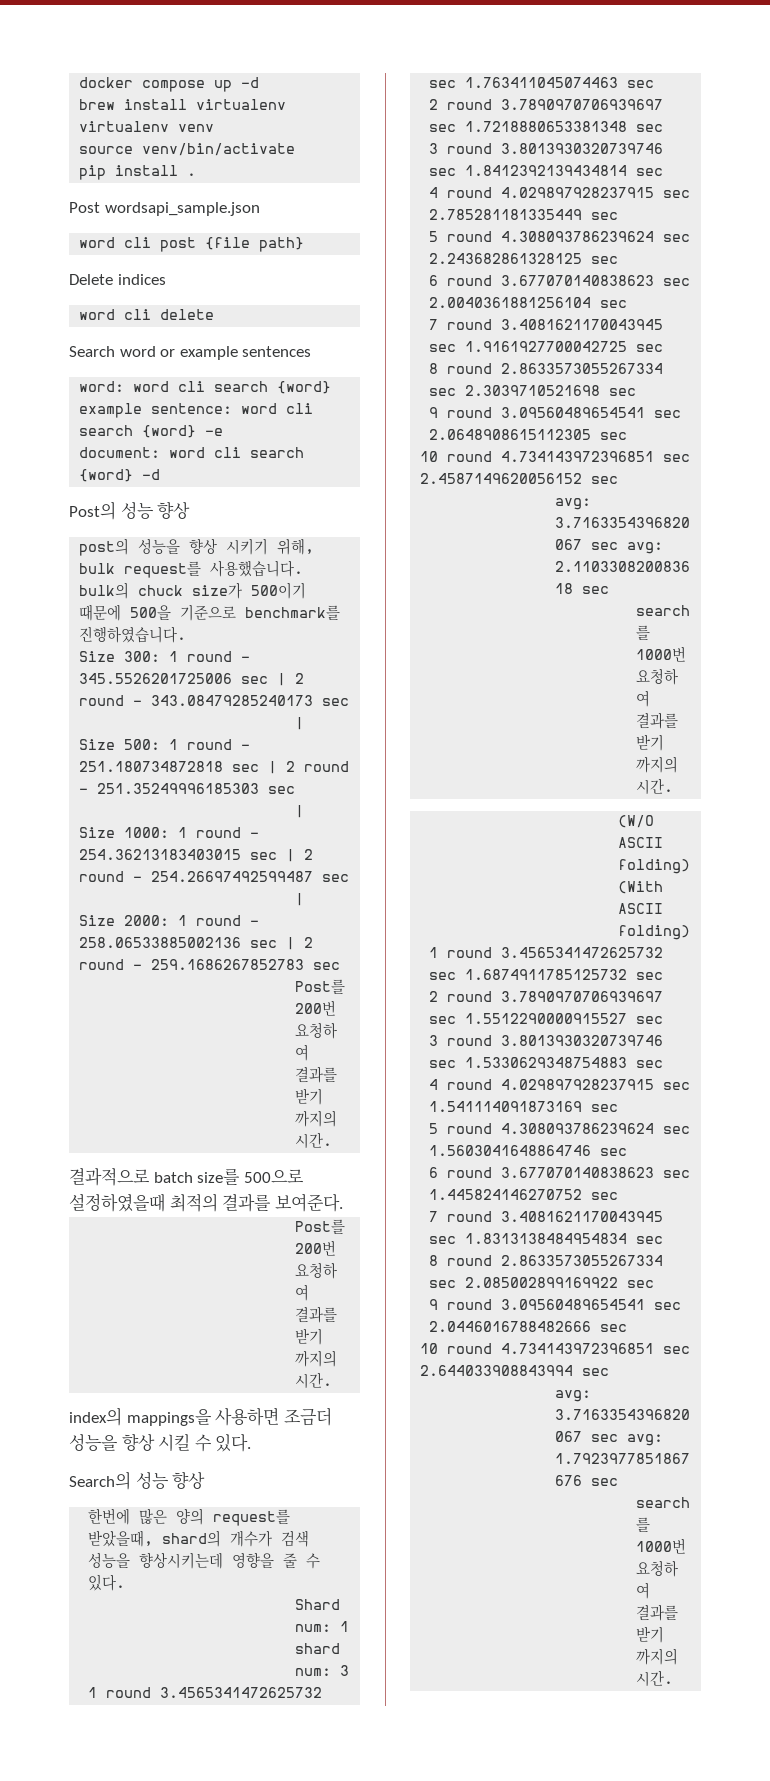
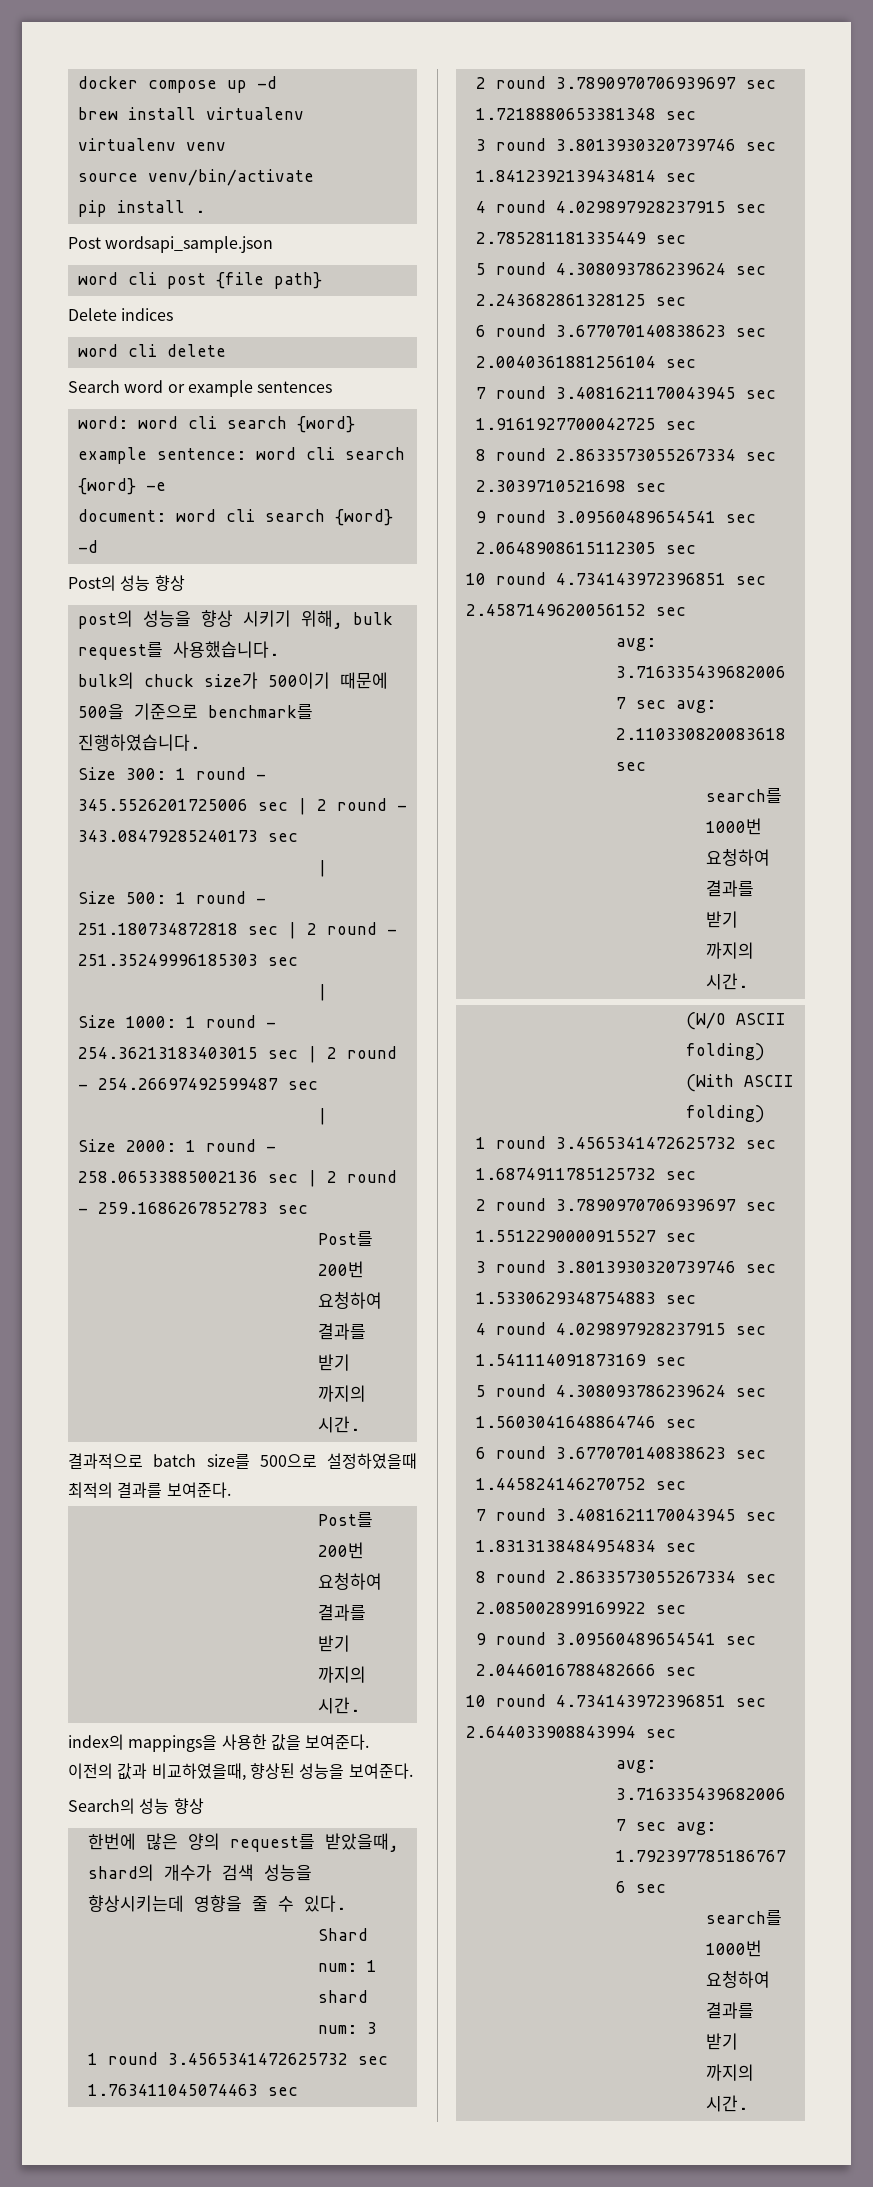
[215,1407,332,1426] [69,1433,252,1452] 사용하면 조금더 성능을 향상 시킬 수 있다. -> [221,1734,370,1751] [68,1763,413,1781] 사용한 값을 보여준다. 이전의 값과 비교하였을때, 향상된 성능을 보여준다.

